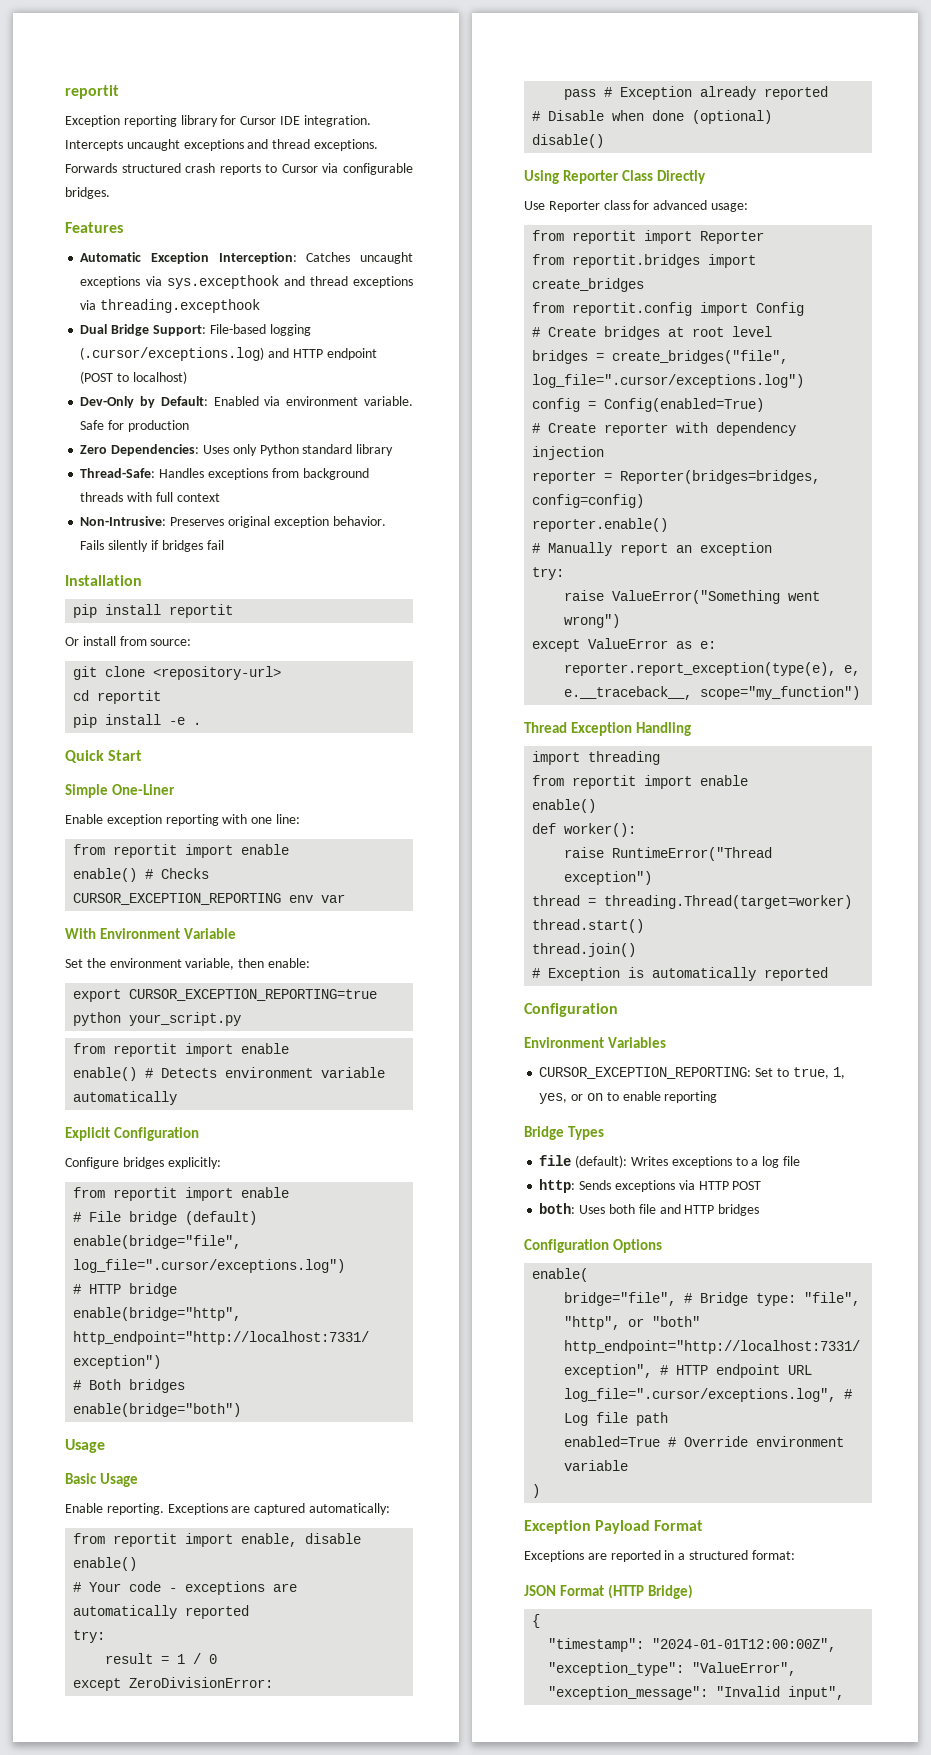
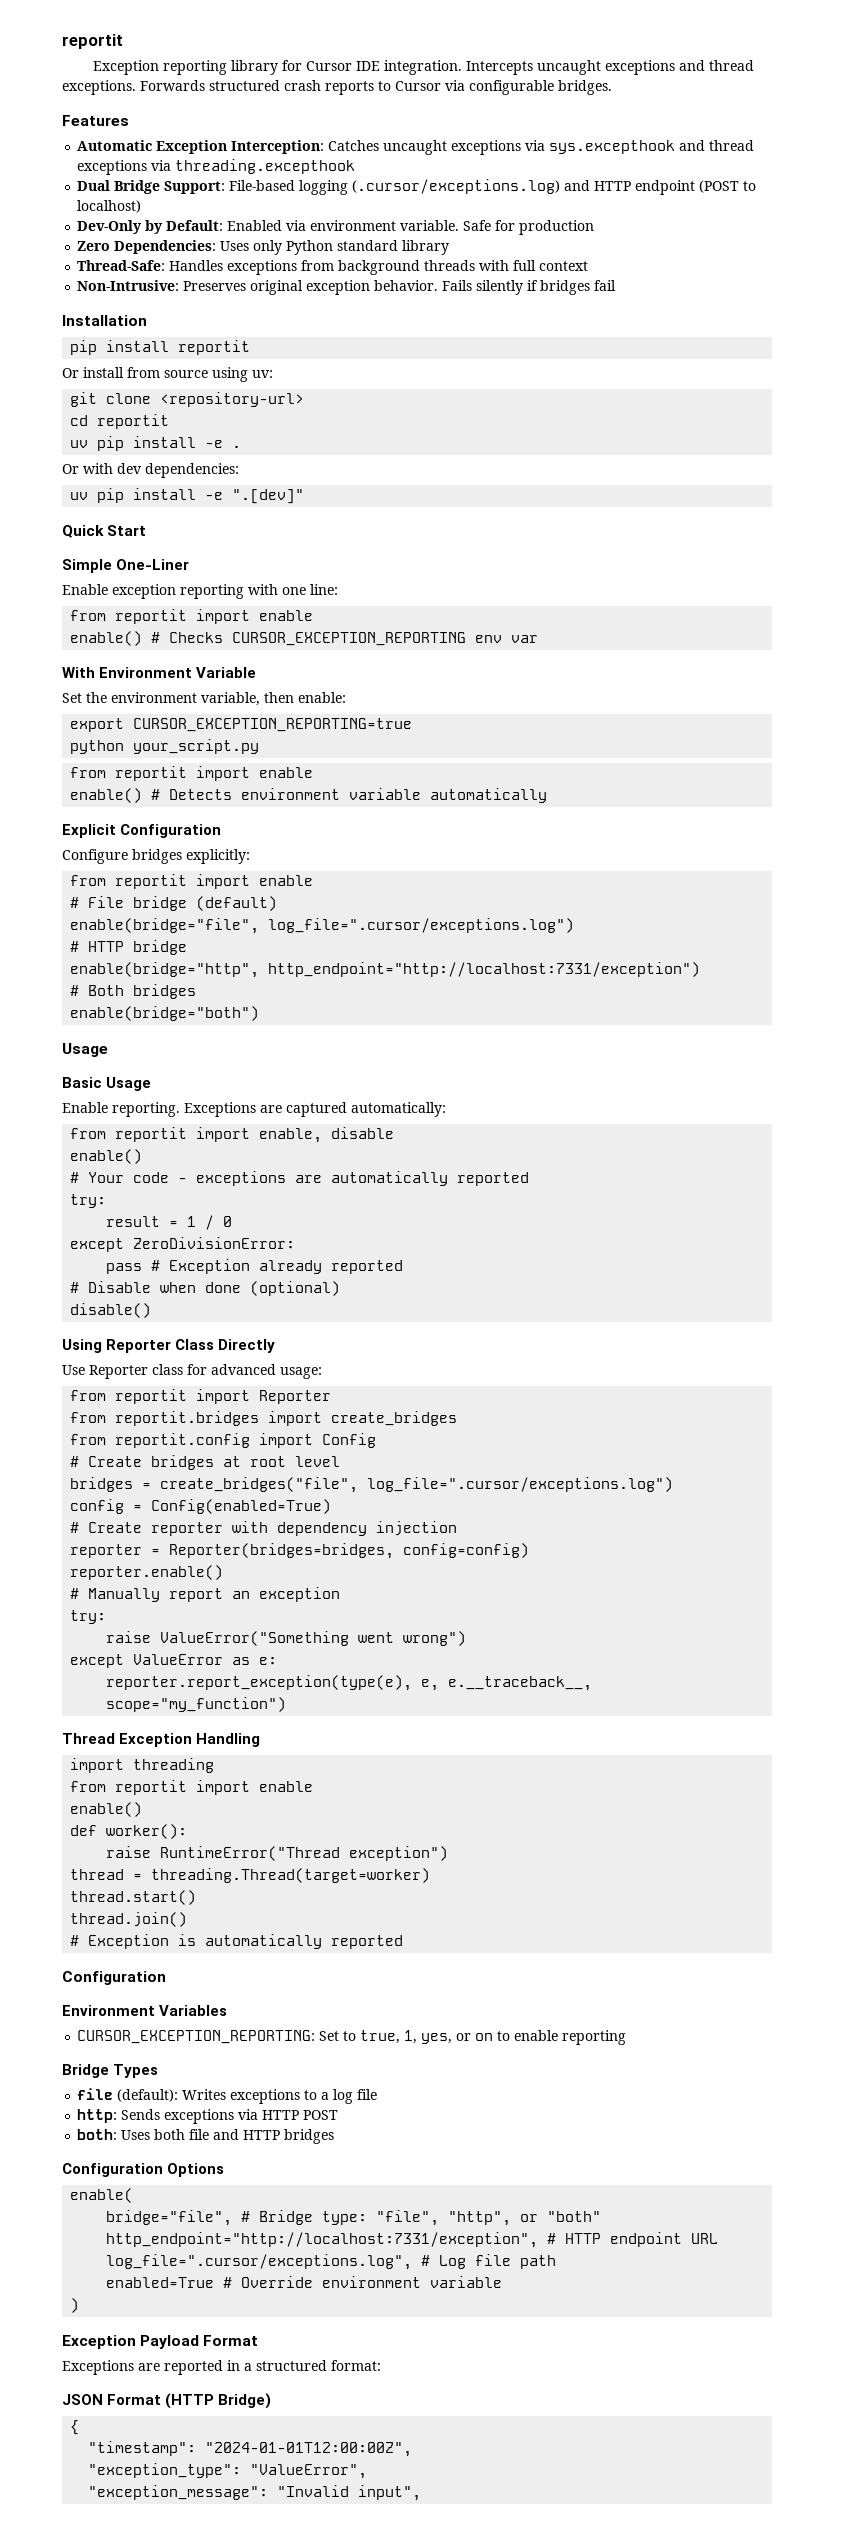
[150,639,192,646] source: -> [164,367,273,382] source using uv:
(162, 697) none -> [70,440,89,448] uv
(202, 723) none -> [62,463,239,478] [70,488,305,504] // Or with dev dependencies: // uv pip install -e ".[dev]"

